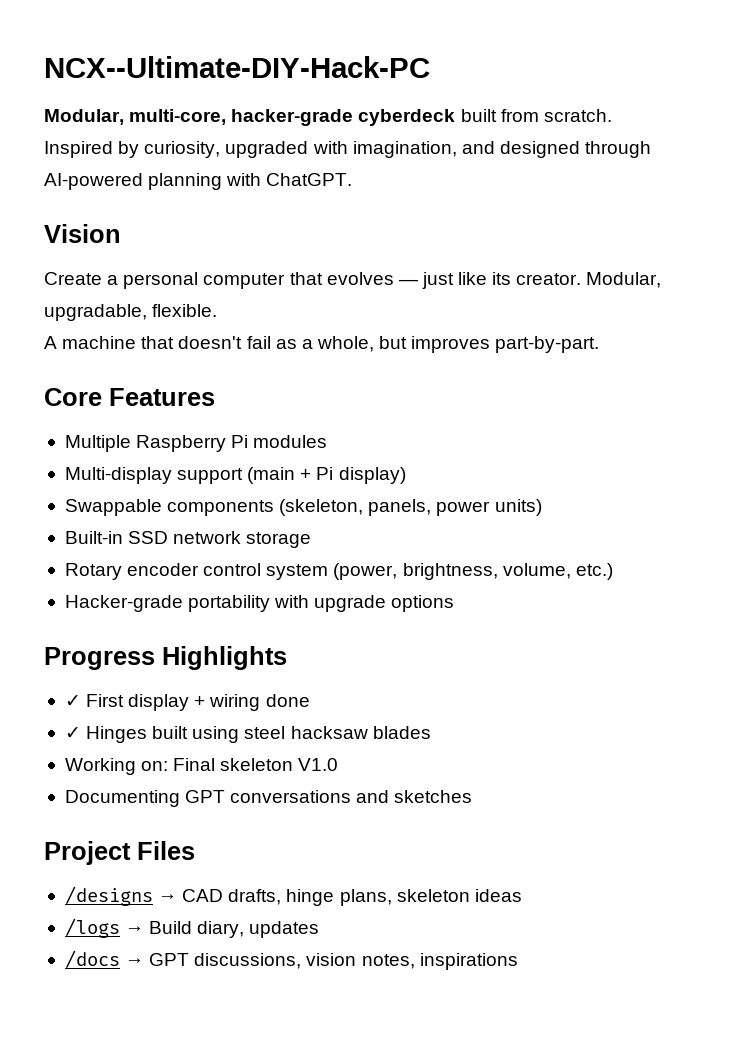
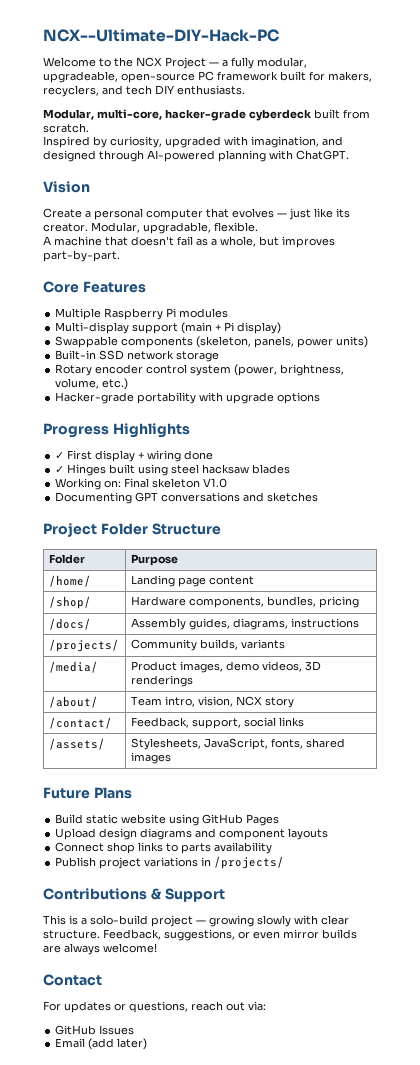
(430, 67) none -> [43,57,307,69] [43,71,372,83] [43,85,245,97] // Welcome to the NCX Project — a fully modular, upgradeable, open-source PC framework built for makers, recyclers, and tech DIY enthusiasts.
[137,841,195,860] [64,886,522,906] [64,918,320,938] [64,950,518,970] Files // /designs → CAD drafts, hinge plans, skeleton ideas // /logs → Build diary, updates // /docs → GPT discussions, vision notes, inspirations -> [100,523,221,535] [48,554,85,564] [130,554,178,566] [48,575,91,587] [130,575,254,587] [48,596,91,609] [130,596,359,608] [48,618,91,630] [130,618,359,630] [48,639,119,652] [130,639,285,651] [48,661,98,673] [130,661,321,673] [130,675,193,687] [48,696,98,708] [130,696,294,708] [48,717,112,729] [130,717,304,729] [48,738,105,750] [130,738,345,750] [130,752,171,764] [43,787,132,799] [55,814,280,826] [55,828,329,840] [55,842,273,854] [55,856,285,869] [43,888,225,902] [43,915,349,927] [43,929,357,941] [43,943,157,955] [43,974,102,986] [43,1001,266,1013] [55,1025,135,1035] [55,1038,148,1050] Folder Structure // Folder | Purpose // /home/ | Landing page content // /shop/ | Hardware components, bundles, pricing // /docs/ | Assembly guides, diagrams, instructions // /projects/ | Community builds, variants // /media/ | Product images, demo videos, 3D renderings // /about/ | Team intro, vision, NCX story // /contact/ | Feedback, support, social links // /assets/ | Stylesheets, JavaScript, fonts, shared images // Future Plans // Build static website using GitHub Pages // Upload design diagrams and component layouts // Connect shop links to parts availability // Publish project variations in /projects/ // Contributions & Support // This is a solo-build project — growing slowly with clear structure. Feedback, suggestions, or even mirror builds are always welcome! // Contact // For updates or questions, reach out via: // GitHub Issues // Email (add later)

